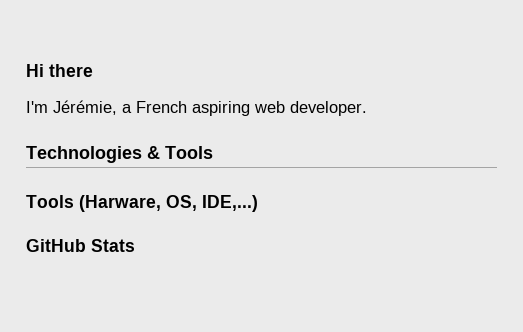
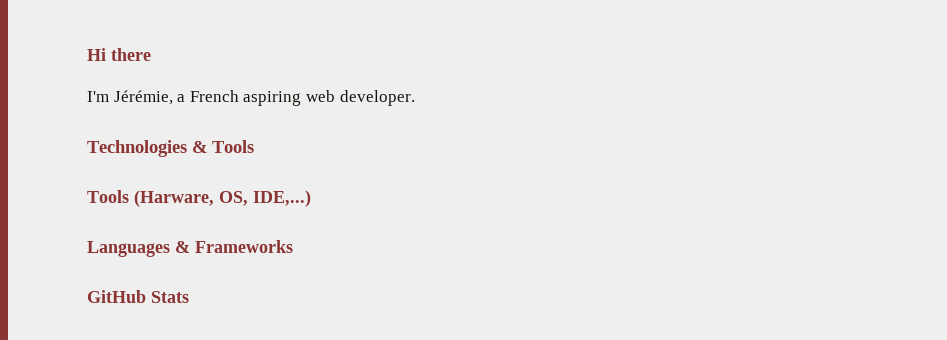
(258, 203) none -> [87,240,293,257] // Languages & Frameworks

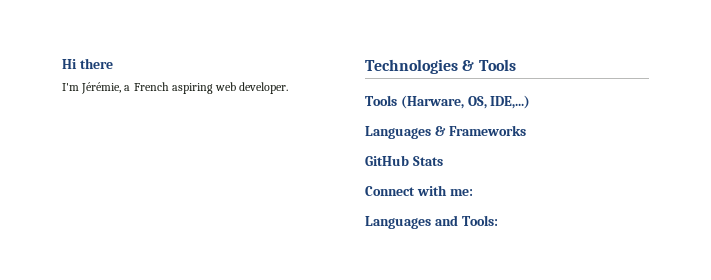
(189, 297) none -> [365,185,473,196] [365,215,498,229] // Connect with me: // Languages and Tools:

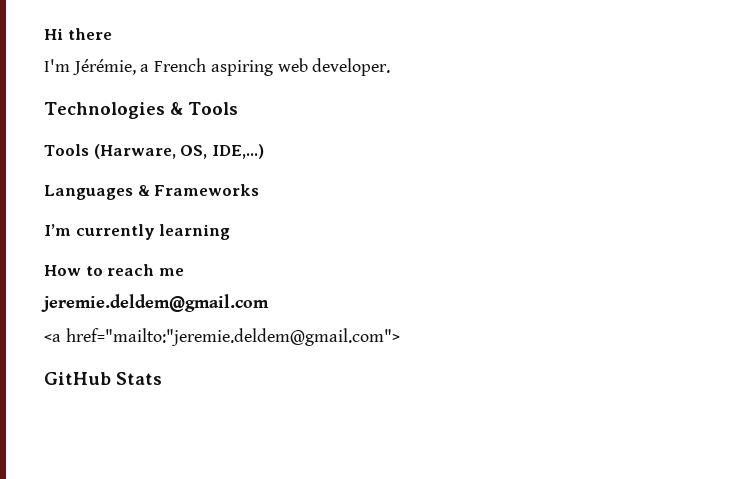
[365,155,443,166] [365,185,473,196] [365,215,498,229] GitHub Stats // Connect with me: // Languages and Tools: -> [44,224,231,240] [44,264,184,276] [41,294,269,312] [44,328,400,346] [44,372,162,385] I’m currently learning // How to reach me // jeremie.deldem@gmail.com // <a href="mailto:"jeremie.deldem@gmail.com"> // GitHub Stats

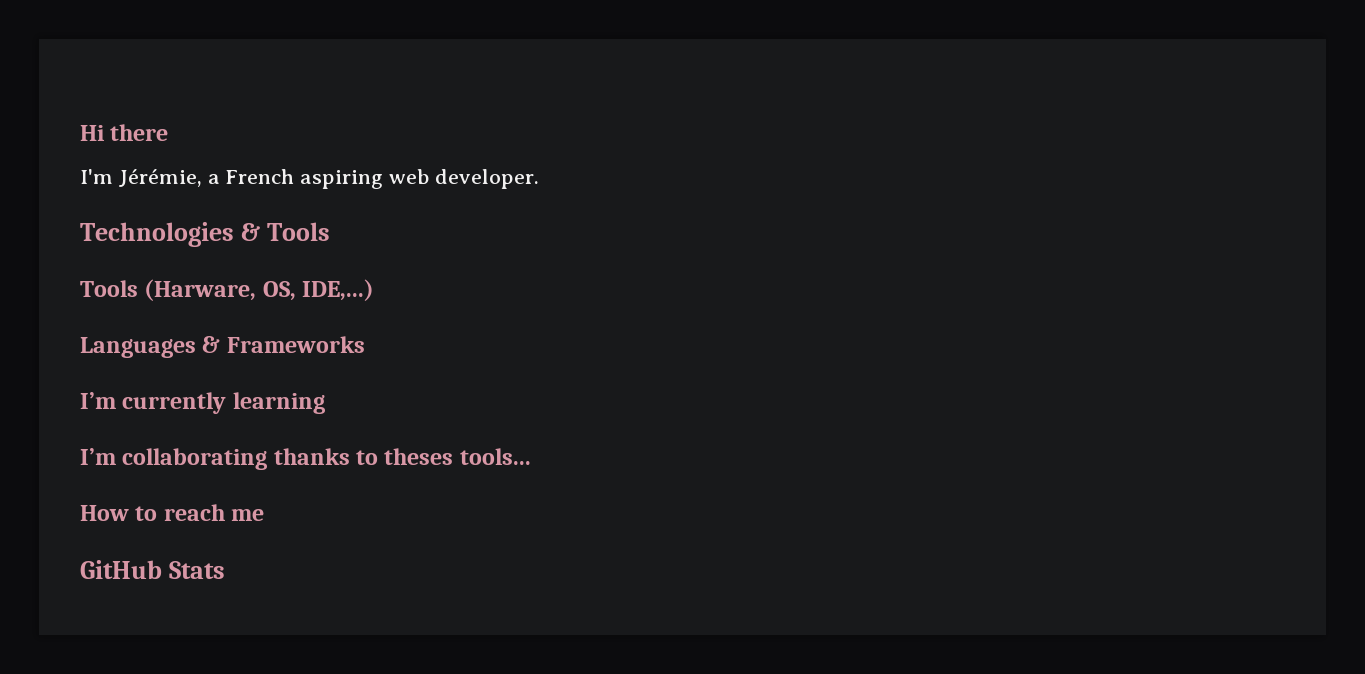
(231, 232) none -> [80,448,531,470] // I’m collaborating thanks to theses tools...
[41,294,269,312] [44,328,400,346] // jeremie.deldem@gmail.com // <a href="mailto:"jeremie.deldem@gmail.com"> -> (265, 515) none

